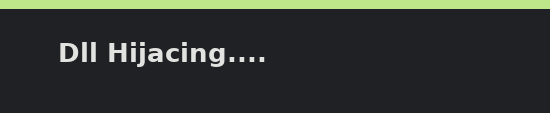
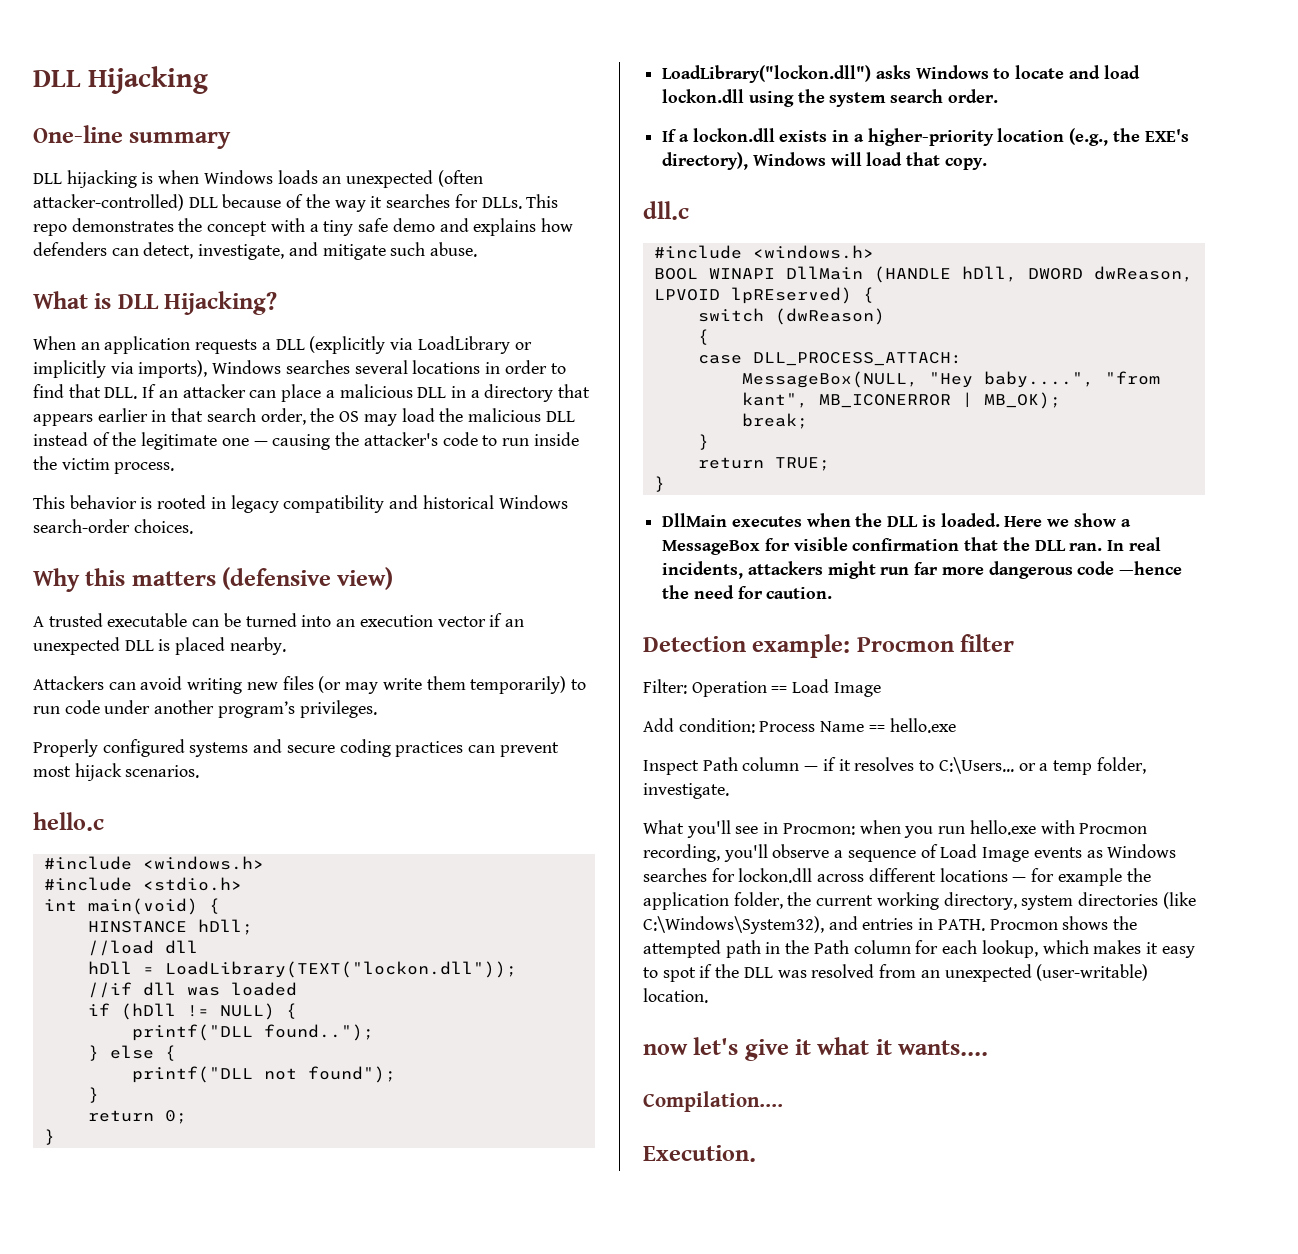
[58,42,267,67] Dll Hijacing.... -> [33,66,209,94] [33,125,232,149] [33,170,483,188] [33,194,559,212] [33,218,573,236] [33,242,478,260] [33,291,278,315] [33,336,532,354] [33,360,566,378] [33,384,591,402] [33,408,575,426] [33,432,579,450] [33,456,175,474] [33,495,568,513] [33,519,193,534] [33,567,394,592] [33,613,524,627] [33,637,286,655] [33,676,586,694] [33,700,377,718] [33,739,559,757] [33,763,200,781] [33,812,104,831] [43,856,264,870] [43,877,242,891] [43,898,220,915] [87,919,253,935] [87,940,198,956] [87,961,517,978] [87,982,297,998] [87,1003,297,1020] [131,1024,374,1041] [87,1045,176,1061] [131,1066,396,1083] [87,1087,99,1103] [87,1110,187,1124] [43,1129,55,1145] [662,65,1140,83] [662,89,998,107] [662,128,1189,146] [662,152,987,170] [643,201,689,220] [653,245,874,259] [653,266,1193,283] [653,287,874,304] [697,308,885,325] [697,329,709,345] [697,352,962,366] [741,371,1160,388] [741,392,1061,409] [741,413,808,429] [697,434,709,450] [697,457,830,471] [653,476,665,492] [662,513,1131,527] [662,537,1161,555] [662,561,1183,579] [662,585,833,599] [643,634,1015,658] [643,679,881,697] [643,718,956,733] [643,757,1146,775] [643,783,729,799] [643,820,1148,838] [643,844,1177,862] [643,868,1151,886] [643,892,1196,910] [643,916,1138,934] [643,940,1195,958] [643,964,1149,982] [643,988,708,1003] [643,1037,989,1061] [643,1091,783,1112] [643,1145,756,1162] DLL Hijacking // One-line summary // DLL hijacking is when Windows loads an unexpected (often attacker-controlled) DLL because of the way it searches for DLLs. This repo demonstrates the concept with a tiny safe demo and explains how defenders can detect, investigate, and mitigate such abuse. // What is DLL Hijacking? // When an application requests a DLL (explicitly via LoadLibrary or implicitly via imports), Windows searches several locations in order to find that DLL. If an attacker can place a malicious DLL in a directory that appears earlier in that search order, the OS may load the malicious DLL instead of the legitimate one — causing the attacker's code to run inside the victim process. // This behavior is rooted in legacy compatibility and historical Windows search-order choices. // Why this matters (defensive view) // A trusted executable can be turned into an execution vector if an unexpected DLL is placed nearby. // Attackers can avoid writing new files (or may write them temporarily) to run code under another program’s privileges. // Properly configured systems and secure coding practices can prevent most hijack scenarios. // hello.c // #include <windows.h> // #include <stdio.h> // int main(void) { // HINSTANCE hDll; // //load dll // hDll = LoadLibrary(TEXT("lockon.dll")); // //if dll was loaded // if (hDll != NULL) { // printf("DLL found.."); // } else { // printf("DLL not found"); // } // return 0; // } // LoadLibrary("lockon.dll") asks Windows to locate and load lockon.dll using the system search order. // If a lockon.dll exists in a higher-priority location (e.g., the EXE's directory), Windows will load that copy. // dll.c // #include <windows.h> // BOOL WINAPI DllMain (HANDLE hDll, DWORD dwReason, LPVOID lpREserved) { // switch (dwReason) // { // case DLL_PROCESS_ATTACH: // MessageBox(NULL, "Hey baby....", "from kant", MB_ICONERROR | MB_OK); // break; // } // return TRUE; // } // DllMain executes when the DLL is loaded. Here we show a MessageBox for visible confirmation that the DLL ran. In real incidents, attackers might run far more dangerous code —hence the need for caution. // Detection example: Procmon filter // Filter: Operation == Load Image // Add condition: Process Name == hello.exe // Inspect Path column — if it resolves to C:\Users... or a temp folder, investigate. // What you'll see in Procmon: when you run hello.exe with Procmon recording, you'll observe a sequence of Load Image events as Windows searches for lockon.dll across different locations — for example the application folder, the current working directory, system directories (like C:\Windows\System32), and entries in PATH. Procmon shows the attempted path in the Path column for each lookup, which makes it easy to spot if the DLL was resolved from an unexpected (user-writable) location. // now let's give it what it wants.... // Compilation.... // Execution.

